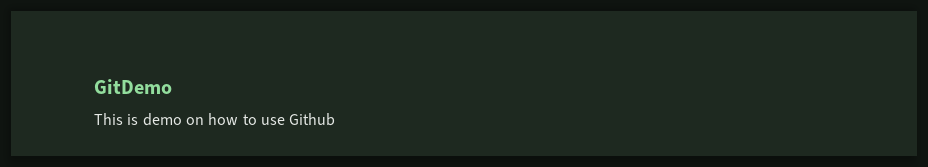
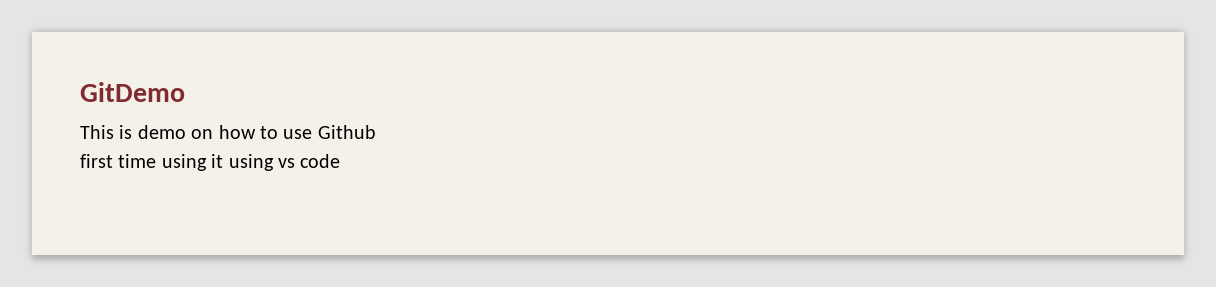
(336, 119) none -> [80,154,341,171] // first time using it using vs code

